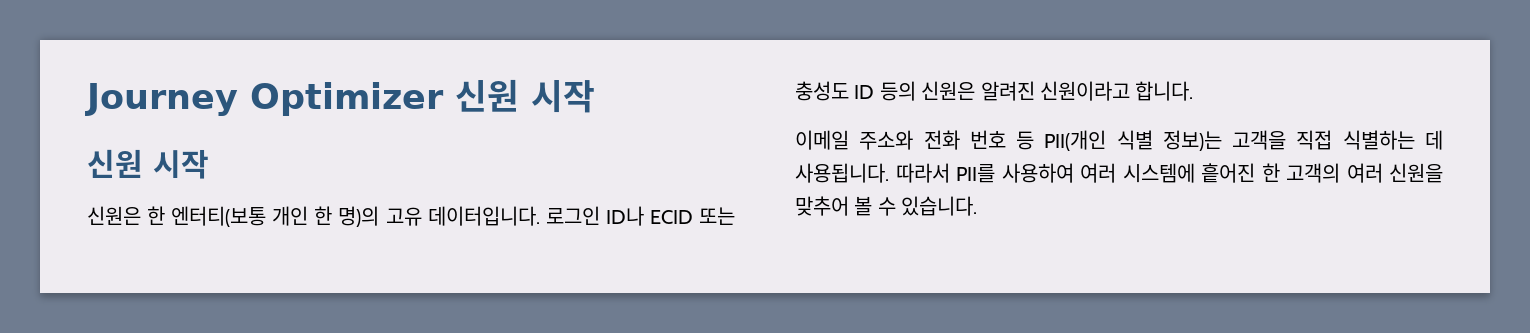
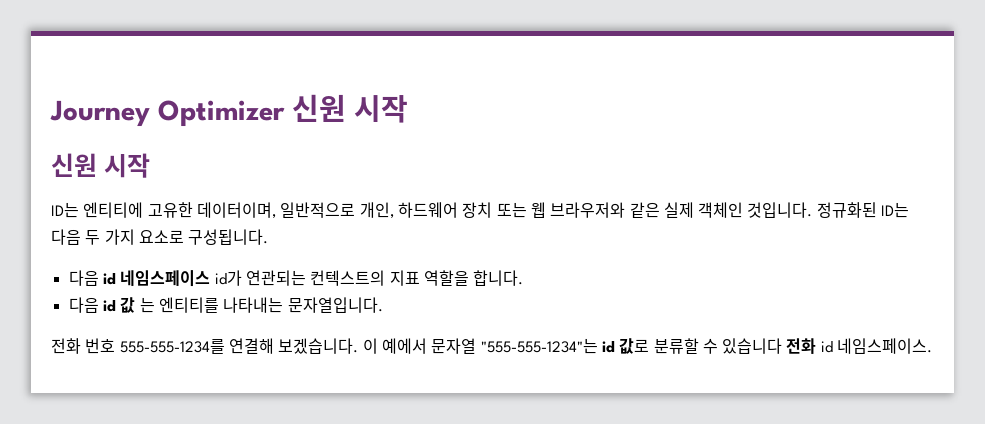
[87,206,736,227] [795,81,1194,101] [795,130,1443,151] [795,163,1443,183] [795,196,978,216] 신원은 한 엔터티(보통 개인 한 명)의 고유 데이터입니다. 로그인 ID나 ECID 또는 충성도 ID 등의 신원은 알려진 신원이라고 합니다. // 이메일 주소와 전화 번호 등 PII(개인 식별 정보)는 고객을 직접 식별하는 데 사용됩니다. 따라서 PII를 사용하여 여러 시스템에 흩어진 한 고객의 여러 신원을 맞추어 볼 수 있습니다. -> [51,202,910,218] [51,229,269,245] [68,270,524,287] [68,297,383,313] [51,338,933,354] ID는 엔티티에 고유한 데이터이며, 일반적으로 개인, 하드웨어 장치 또는 웹 브라우저와 같은 실제 객체인 것입니다. 정규화된 ID는 다음 두 가지 요소로 구성됩니다. // 다음 id 네임스페이스 id가 연관되는 컨텍스트의 지표 역할을 합니다. // 다음 id 값 는 엔티티를 나타내는 문자열입니다. // 전화 번호 555-555-1234를 연결해 보겠습니다. 이 예에서 문자열 "555-555-1234"는 id 값로 분류할 수 있습니다 전화 id 네임스페이스.

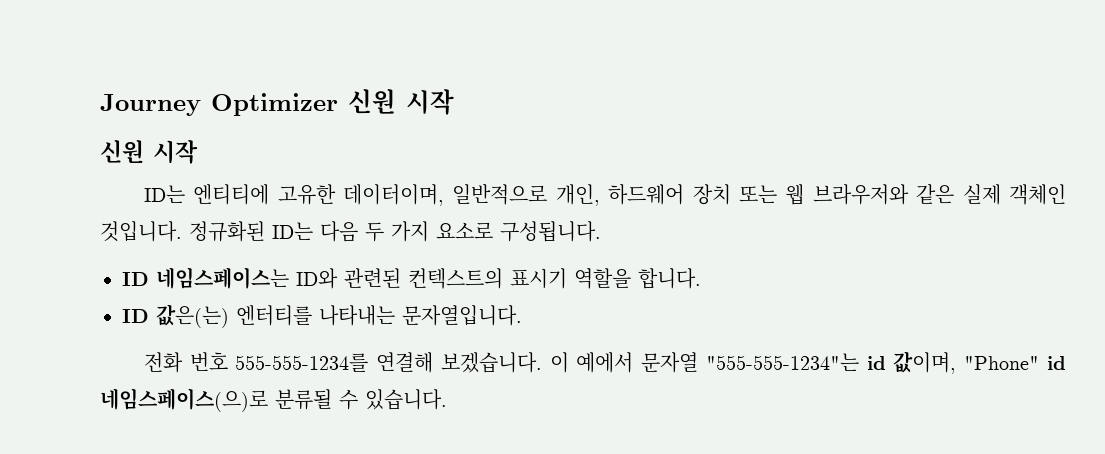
[68,270,524,287] [68,297,219,313] 다음 id 네임스페이스 id가 연관되는 컨텍스트의 지표 역할을 합니다. // 다음 id 값 는 엔티티를 -> [122,267,701,289] [122,304,312,328] ID 네임스페이스는 ID와 관련된 컨텍스트의 표시기 역할을 합니다. // ID 값은(는) 엔터티를
[619,338,933,354] 값로 분류할 수 있습니다 전화 id 네임스페이스. -> [893,351,1067,374] [100,388,447,412] 값이며, "Phone" id 네임스페이스(으)로 분류될 수 있습니다.

